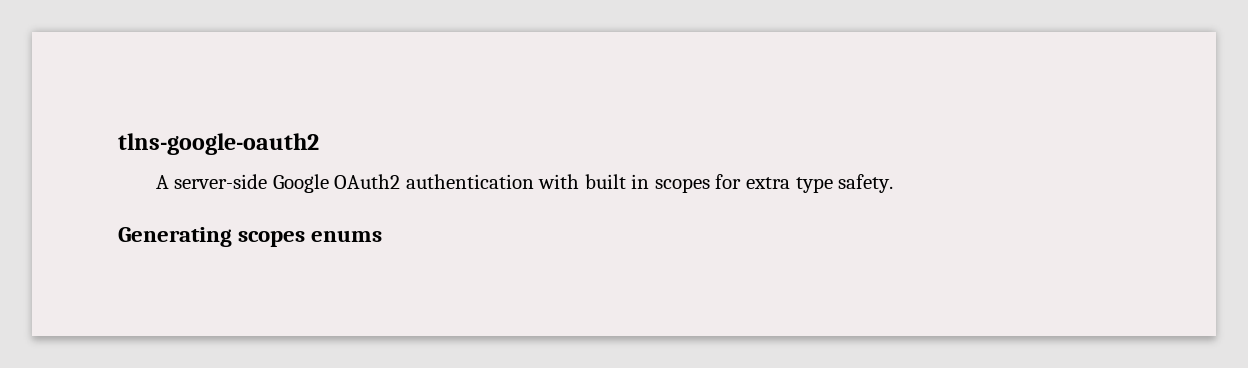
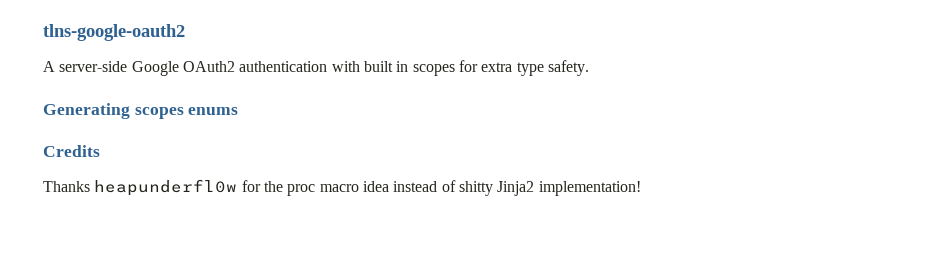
(383, 236) none -> [43,145,100,157] [43,179,641,196] // Credits // Thanks heapunderfl0w for the proc macro idea instead of shitty Jinja2 implementation!

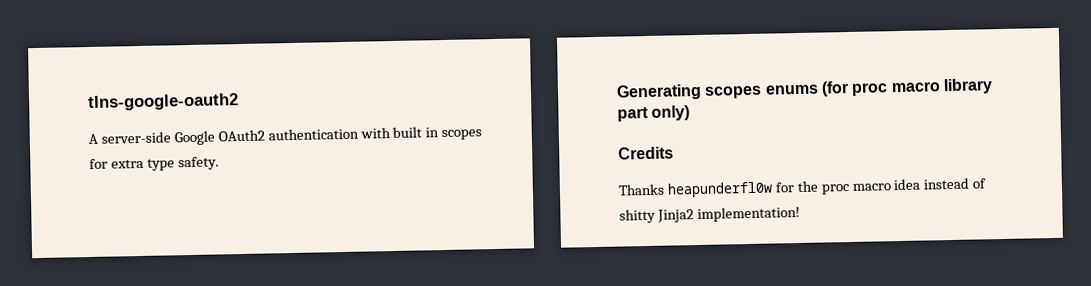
(239, 111) none -> [820,78,993,97] [617,105,691,122] (for proc macro library part only)

